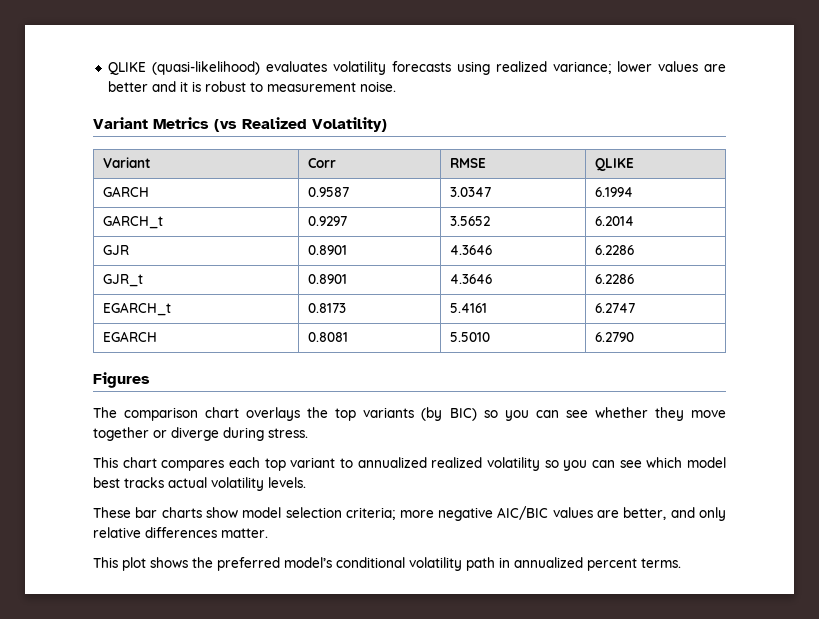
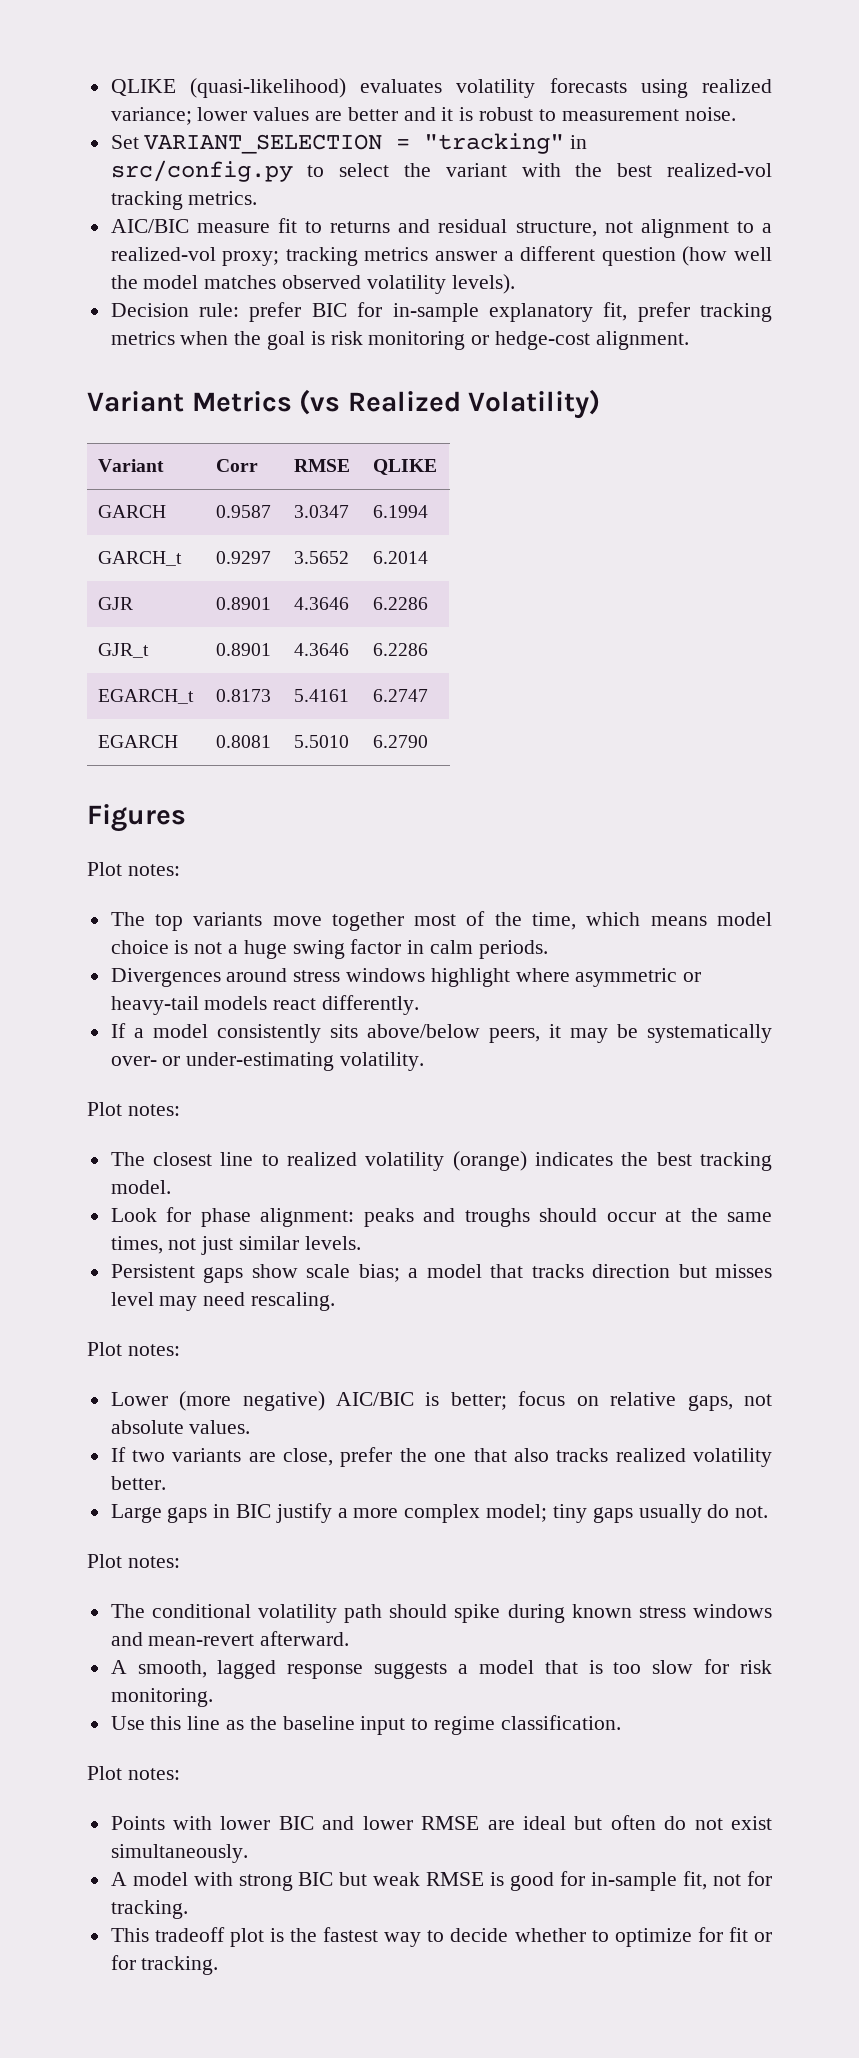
(396, 86) none -> [110,133,588,154] [110,160,772,182] [110,191,258,210] [110,218,772,238] [110,246,772,266] [110,274,515,294] [110,302,773,322] [110,331,689,350] // Set VARIANT_SELECTION = "tracking" in src/config.py to select the variant with the best realized‑vol tracking metrics. // AIC/BIC measure fit to returns and residual structure, not alignment to a realized‑vol proxy; tracking metrics answer a different question (how well the model matches observed volatility levels). // Decision rule: prefer BIC for in‑sample explanatory fit, prefer tracking metrics when the goal is risk monitoring or hedge‑cost alignment.
[93,407,726,421] [93,427,308,441] [93,457,726,471] [93,477,306,491] [93,506,726,521] [93,527,268,538] [93,557,681,571] // The comparison chart overlays the top variants (by BIC) so you can see whether they move together or diverge during stress. // This chart compares each top variant to annualized realized volatility so you can see which model best tracks actual volatility levels. // These bar charts show model selection criteria; more negative AIC/BIC values are better, and only relative differences matter. // This plot shows the preferred model’s conditional volatility path in annualized percent terms. -> [87,862,180,876] [110,911,772,931] [110,939,548,959] [110,968,702,987] [110,995,420,1015] [110,1023,772,1043] [110,1052,425,1071] [87,1102,180,1116] [110,1151,772,1171] [110,1180,171,1194] [110,1207,773,1227] [110,1236,361,1255] [110,1264,773,1283] [110,1292,336,1311] [87,1342,180,1356] [110,1391,772,1411] [110,1420,251,1434] [110,1447,772,1467] [110,1476,166,1490] [110,1503,769,1523] [87,1554,180,1568] [110,1604,772,1623] [110,1631,350,1646] [110,1659,772,1679] [110,1688,213,1707] [110,1715,621,1735] [87,1766,180,1780] [110,1815,772,1830] [110,1844,248,1863] [110,1871,772,1891] [110,1900,188,1919] [110,1927,772,1947] [110,1955,219,1975] // Plot notes: // The top variants move together most of the time, which means model choice is not a huge swing factor in calm periods. // Divergences around stress windows highlight where asymmetric or heavy-tail models react differently. // If a model consistently sits above/below peers, it may be systematically over- or under-estimating volatility. // Plot notes: // The closest line to realized volatility (orange) indicates the best tracking model. // Look for phase alignment: peaks and troughs should occur at the same times, not just similar levels. // Persistent gaps show scale bias; a model that tracks direction but misses level may need rescaling. // Plot notes: // Lower (more negative) AIC/BIC is better; focus on relative gaps, not absolute values. // If two variants are close, prefer the one that also tracks realized volatility better. // Large gaps in BIC justify a more complex model; tiny gaps usually do not. // Plot notes: // The conditional volatility path should spike during known stress windows and mean-revert afterward. // A smooth, lagged response suggests a model that is too slow for risk monitoring. // Use this line as the baseline input to regime classification. // Plot notes: // Points with lower BIC and lower RMSE are ideal but often do not exist simultaneously. // A model with strong BIC but weak RMSE is good for in-sample fit, not for tracking. // This tradeoff plot is the fastest way to decide whether to optimize for fit or for tracking.

